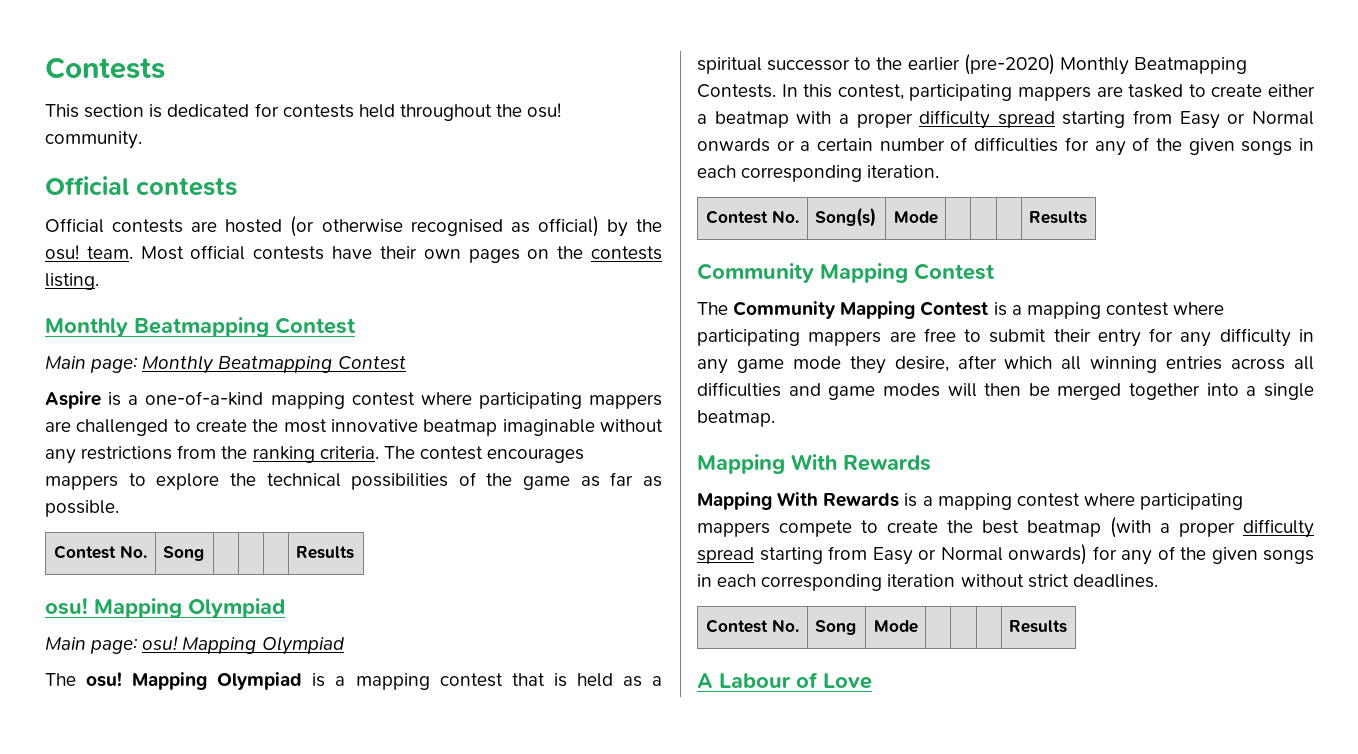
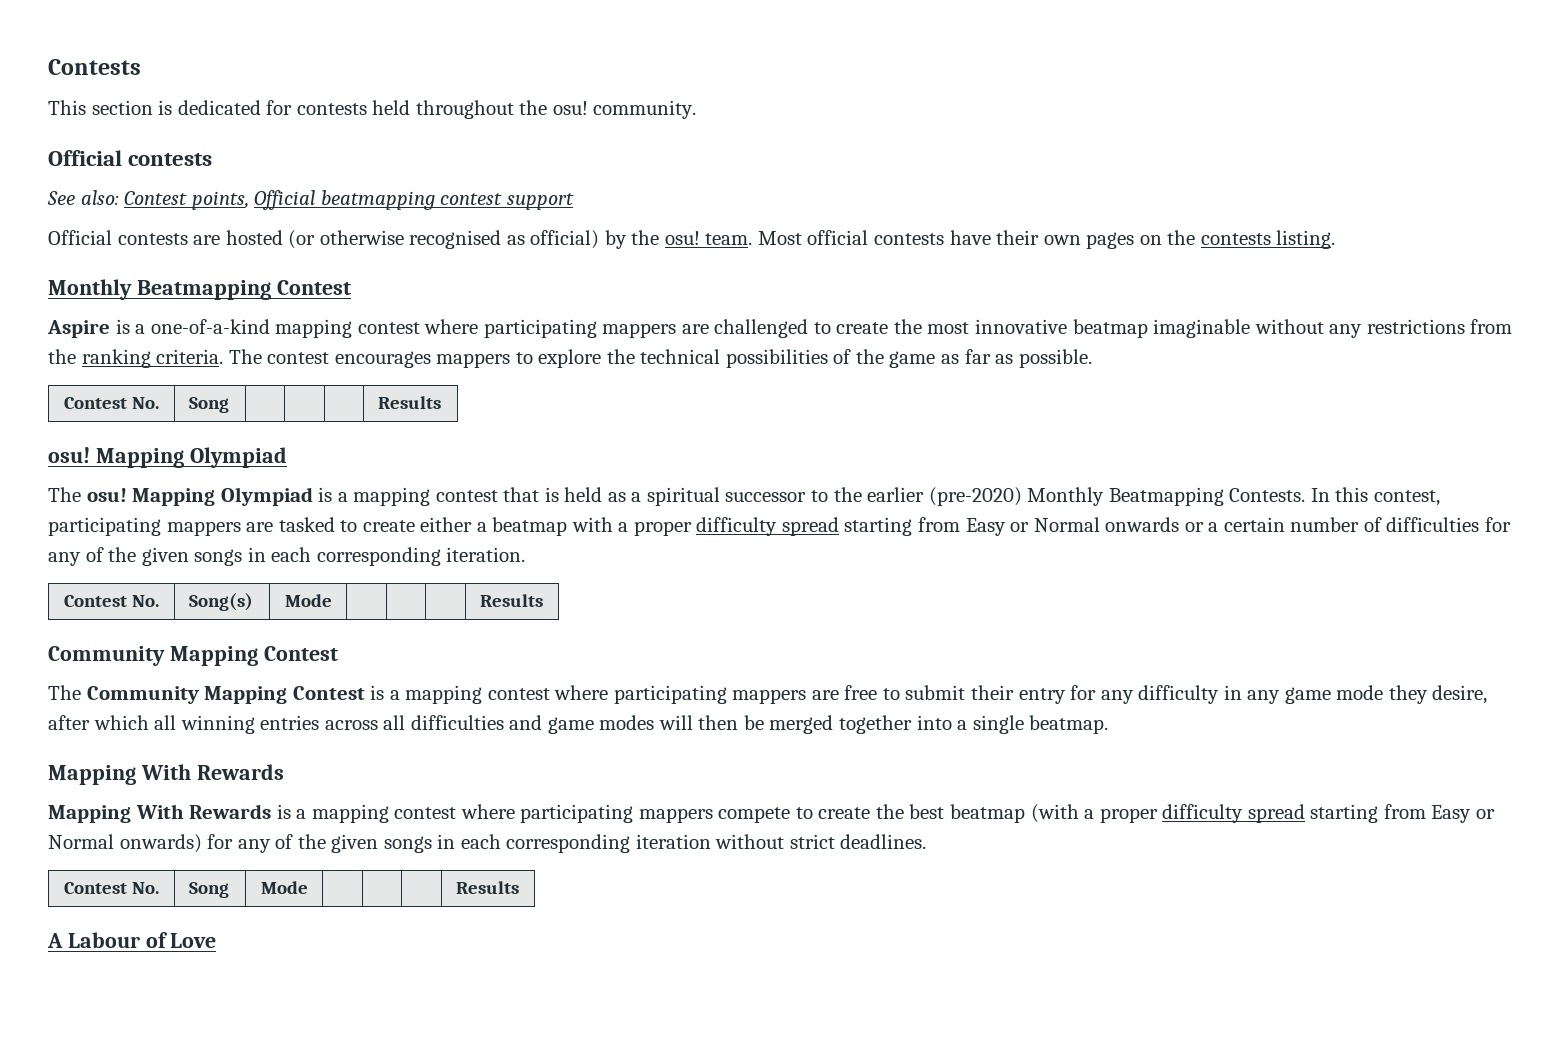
(237, 187) none -> [47,190,574,210] // See also: Contest points, Official beatmapping contest support
[45,355,406,374] // Main page: Monthly Beatmapping Contest -> (351, 287) none
[45,636,344,655] // Main page: osu! Mapping Olympiad -> (287, 457) none

